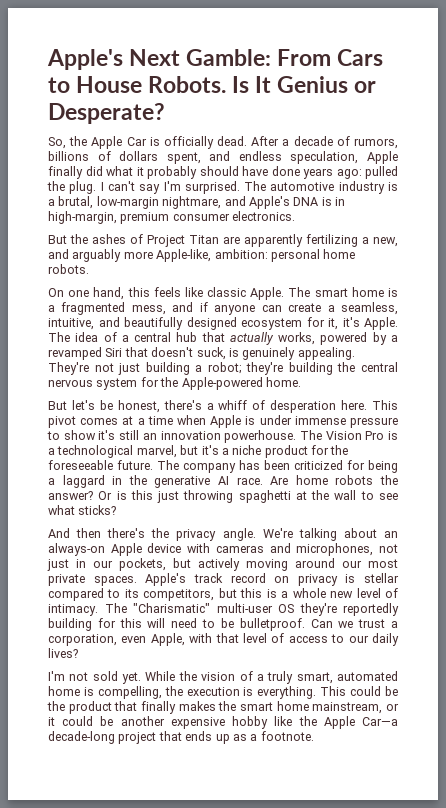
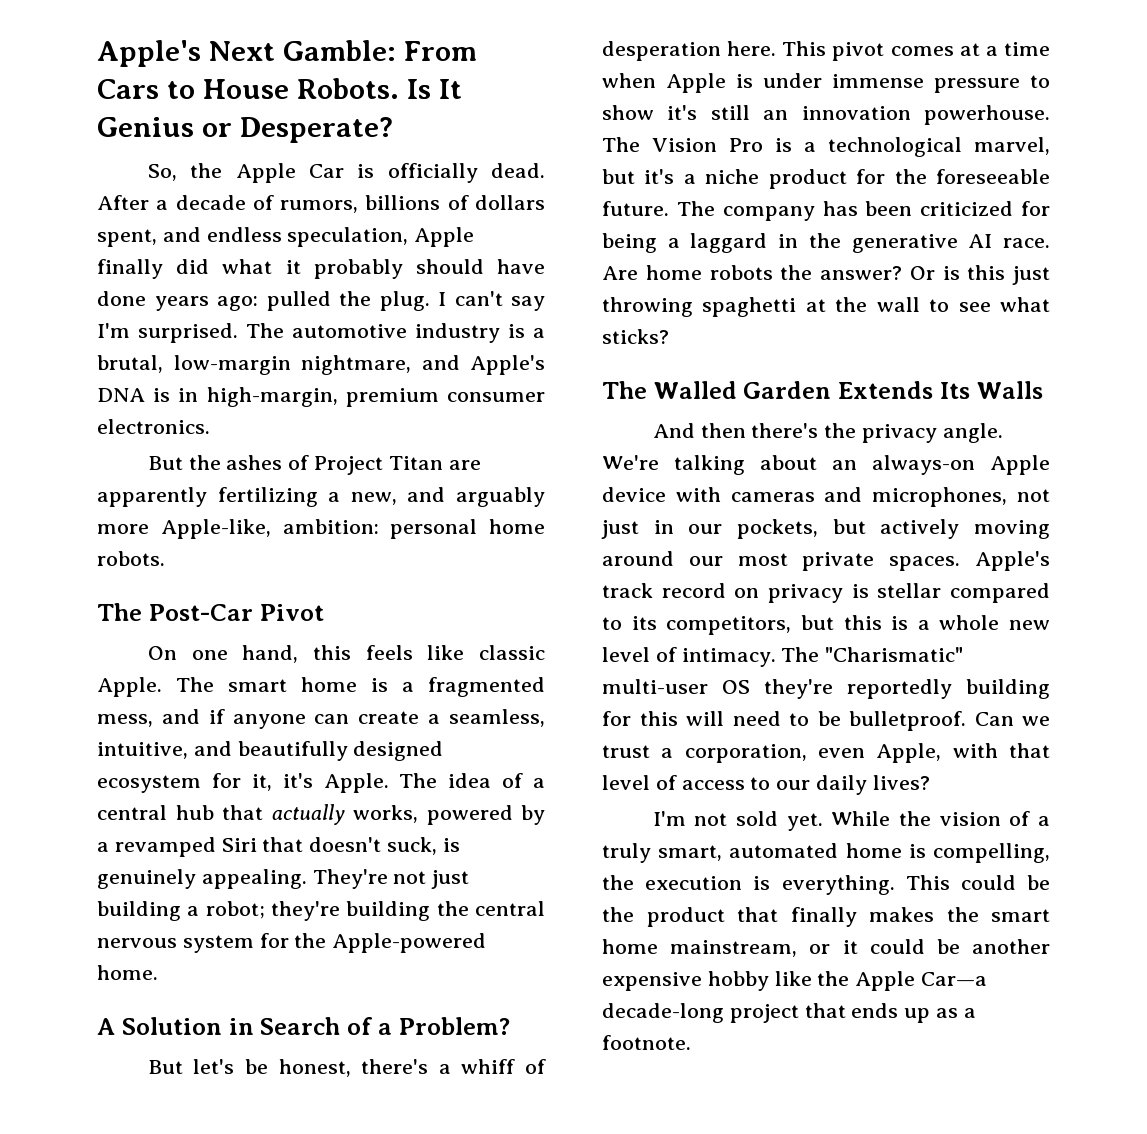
(89, 269) none -> [97,603,324,621] // The Post-Car Pivot
(301, 382) none -> [97,1017,510,1035] // A Solution in Search of a Problem?
(117, 510) none -> [602,381,1043,399] // The Walled Garden Extends Its Walls

